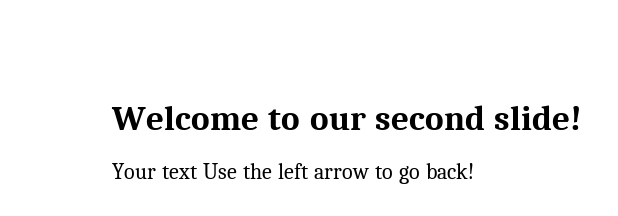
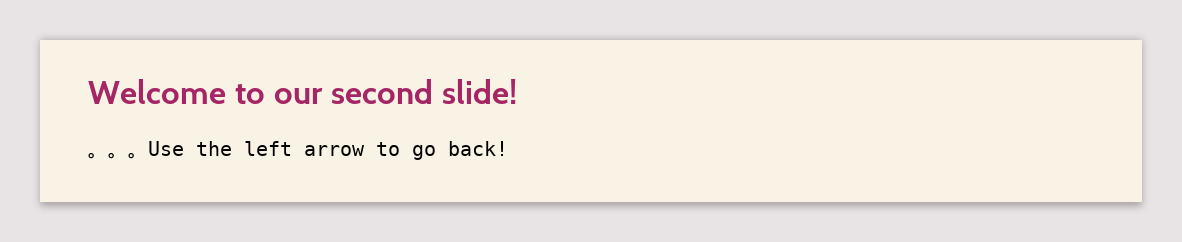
[112,163,198,179] Your text -> [88,152,148,159] 。。。

